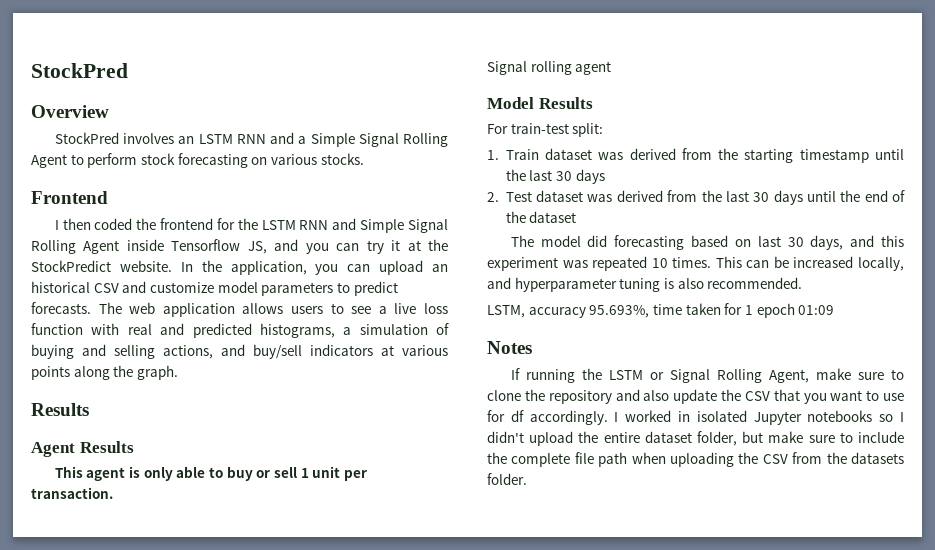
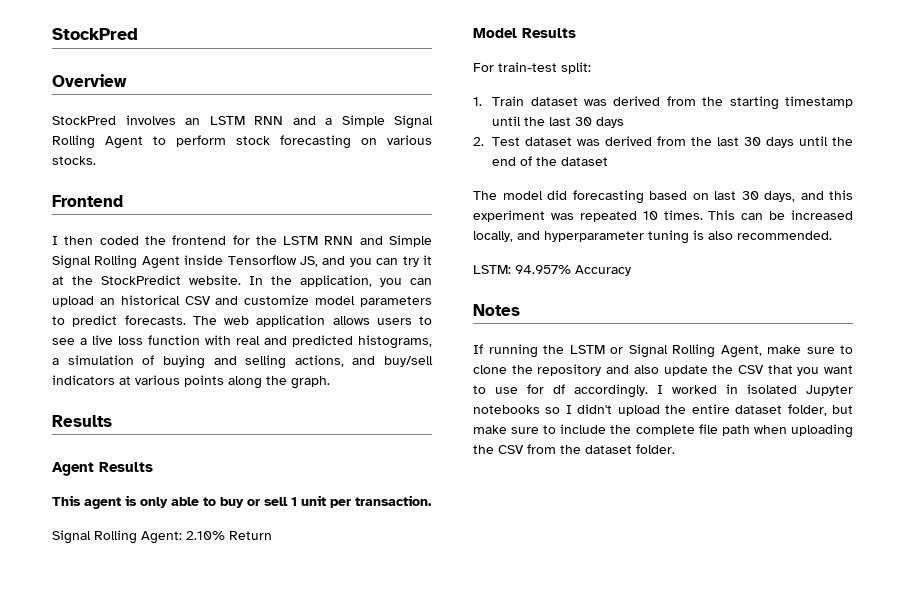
[530,61,612,75] rolling agent -> [94,530,272,544] Rolling Agent: 2.10% Return
[487,303,835,318] LSTM, accuracy 95.693%, time taken for 1 epoch 01:09 -> [473,265,631,276] LSTM: 94.957% Accuracy
[851,452,904,464] datasets -> [585,445,632,454] dataset

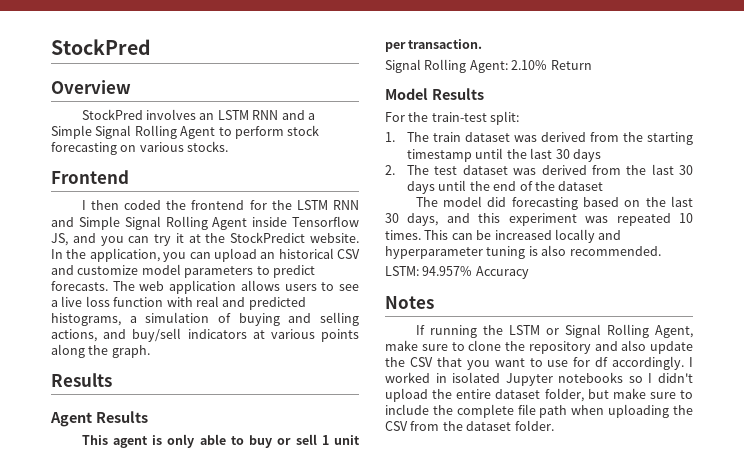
(494, 67) none -> [408,112,429,122] the
[492,96,525,106] Train -> [407,132,462,142] The train
[492,137,521,146] Test -> [407,165,458,175] The test
(709, 196) none -> [645,197,666,207] the
[473,231,513,242] locally, -> [554,229,595,243] locally

